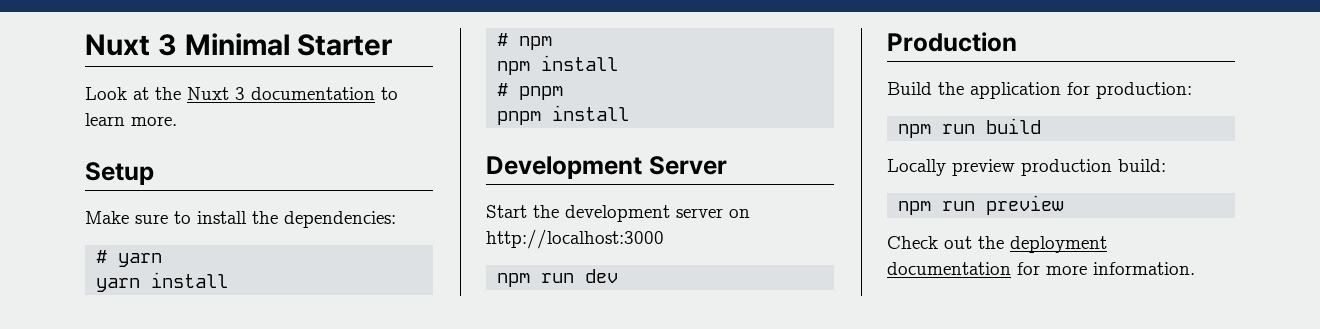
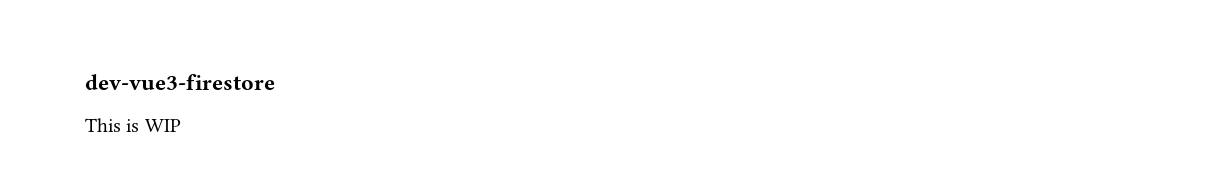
[85,33,393,56] [85,87,398,100] [85,113,177,126] [85,162,154,185] [85,211,396,228] [96,250,163,267] [96,272,229,292] [497,33,553,50] [497,55,619,75] [497,83,564,100] [497,105,630,125] [486,156,727,179] [486,205,750,222] [486,229,664,249] [497,269,619,287] [887,32,1017,52] [887,82,1192,99] [898,118,1042,138] [887,159,1166,176] [898,195,1065,215] [887,236,1107,253] [887,262,1195,275] Nuxt 3 Minimal Starter // Look at the Nuxt 3 documentation to learn more. // Setup // Make sure to install the dependencies: // # yarn // yarn install // # npm // npm install // # pnpm // pnpm install // Development Server // Start the development server on http://localhost:3000 // npm run dev // Production // Build the application for production: // npm run build // Locally preview production build: // npm run preview // Check out the deployment documentation for more information. -> [85,74,275,90] [85,118,181,132] dev-vue3-firestore // This is WIP

